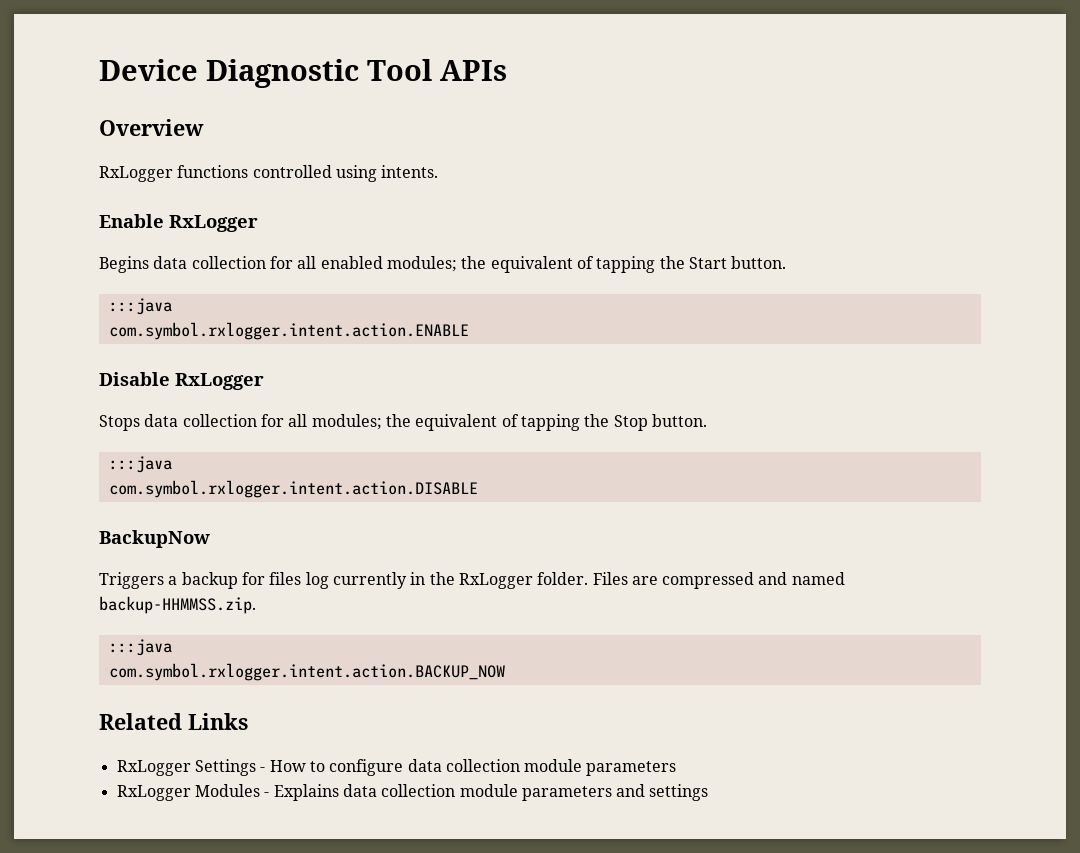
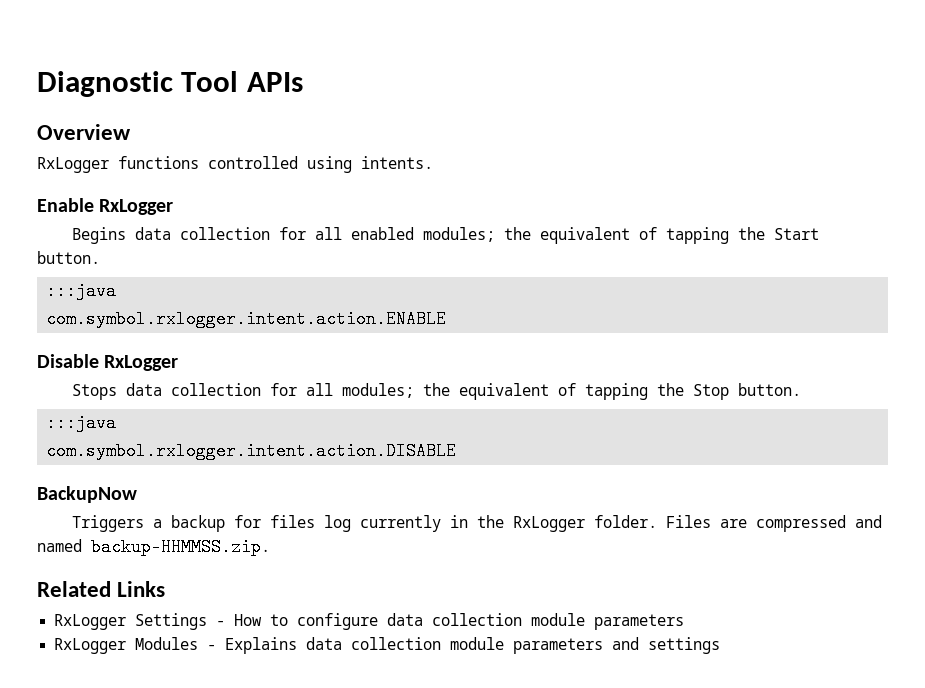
[99,59,198,81] Device -> (37, 84) none
[108,639,172,656] [108,663,505,681] // :::java // com.symbol.rxlogger.intent.action.BACKUP_NOW -> (270, 547) none

